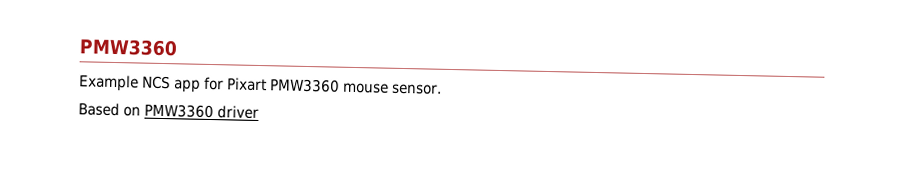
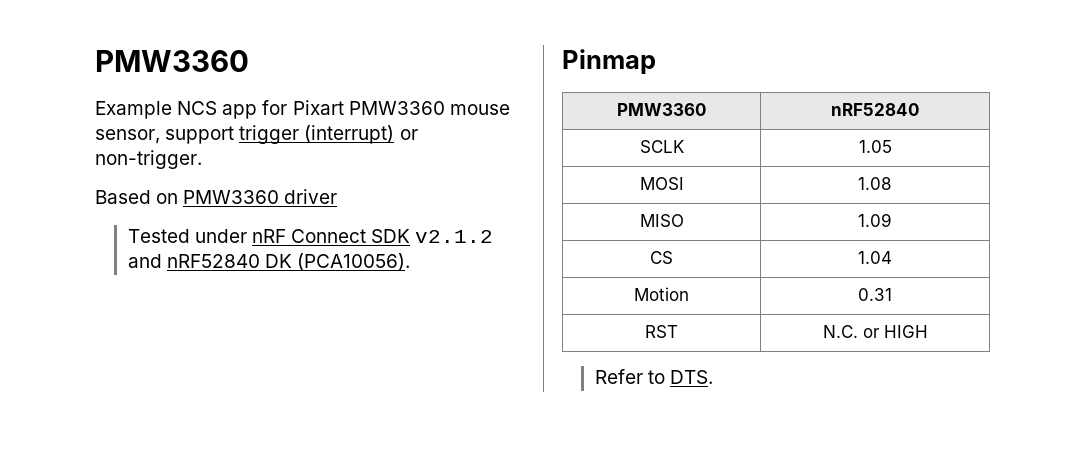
[391,83,443,95] [78,102,260,120] sensor. // Based on PMW3360 driver -> [95,125,418,144] [95,150,202,169] [95,189,338,204] [127,229,494,243] [127,253,411,271] [562,49,656,74] [617,103,706,116] [831,103,919,116] [639,140,684,153] [858,140,892,153] [639,177,684,190] [858,177,892,190] [639,214,684,227] [858,213,892,227] [650,251,673,264] [858,251,892,264] [634,287,689,301] [858,288,892,301] [645,325,678,338] [822,325,928,338] [594,369,713,384] sensor, support trigger (interrupt) or non-trigger. // Based on PMW3360 driver // Tested under nRF Connect SDK v2.1.2 and nRF52840 DK (PCA10056). // Pinmap // PMW3360 | nRF52840 // SCLK | 1.05 // MOSI | 1.08 // MISO | 1.09 // CS | 1.04 // Motion | 0.31 // RST | N.C. or HIGH // Refer to DTS.

